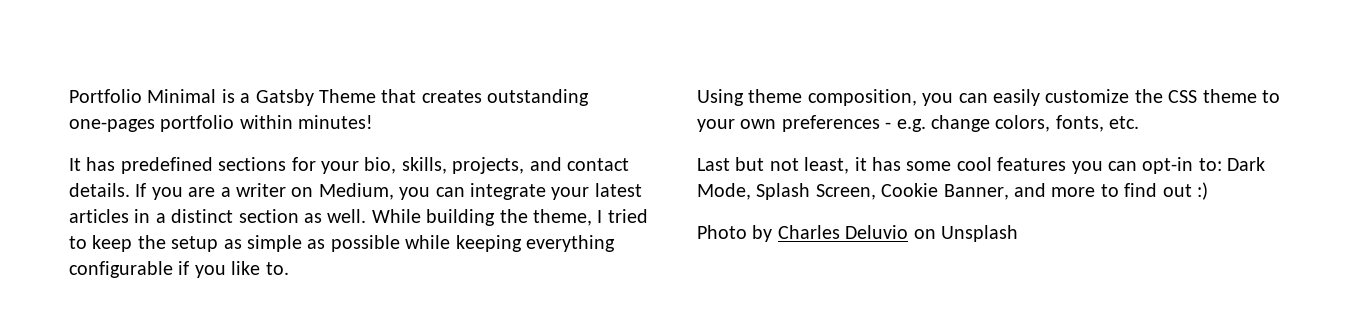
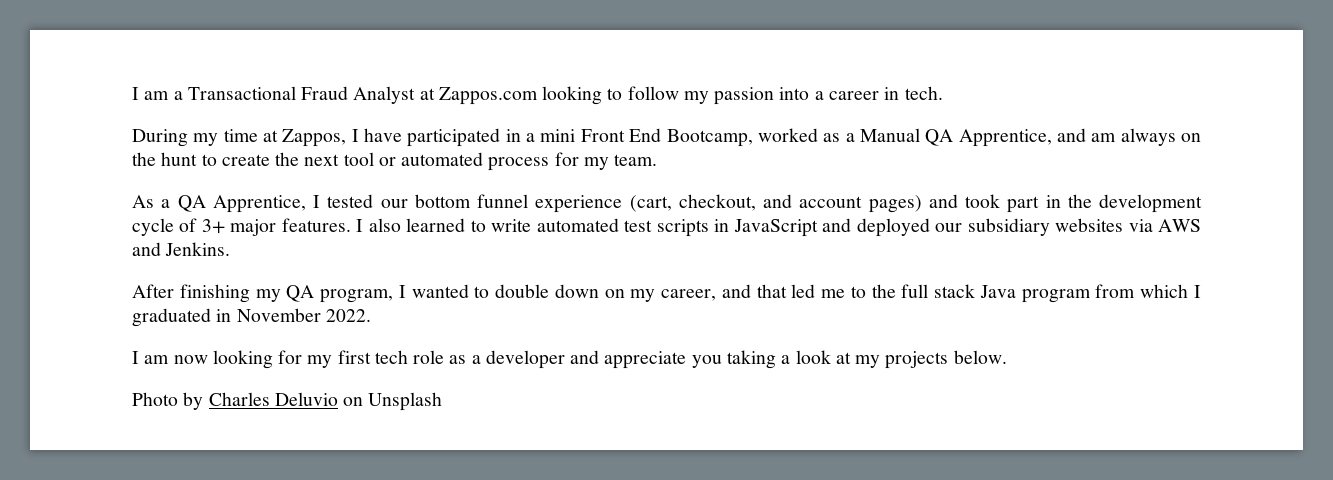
[69,89,590,106] [69,115,374,132] [69,157,629,174] [69,183,642,200] [69,209,648,226] [69,235,615,252] [69,261,289,278] [697,89,1280,106] [697,115,1140,132] [697,157,1266,174] [697,182,1208,200] Portfolio Minimal is a Gatsby Theme that creates outstanding one-pages portfolio within minutes! // It has predefined sections for your bio, skills, projects, and contact details. If you are a writer on Medium, you can integrate your latest articles in a distinct section as well. While building the theme, I tried to keep the setup as simple as possible while keeping everything configurable if you like to. // Using theme composition, you can easily customize the CSS theme to your own preferences - e.g. change colors, fonts, etc. // Last but not least, it has some cool features you can opt-in to: Dark Mode, Splash Screen, Cookie Banner, and more to find out :) -> [132,86,943,105] [132,128,1201,147] [132,152,658,171] [132,194,1202,213] [132,218,1201,237] [132,242,231,256] [132,284,1201,303] [132,308,371,327] [132,350,1007,369] I am a Transactional Fraud Analyst at Zappos.com looking to follow my passion into a career in tech. // During my time at Zappos, I have participated in a mini Front End Bootcamp, worked as a Manual QA Apprentice, and am always on the hunt to create the next tool or automated process for my team. // As a QA Apprentice, I tested our bottom funnel experience (cart, checkout, and account pages) and took part in the development cycle of 3+ major features. I also learned to write automated test scripts in JavaScript and deployed our subsidiary websites via AWS and Jenkins. // After finishing my QA program, I wanted to double down on my career, and that led me to the full stack Java program from which I graduated in November 2022. // I am now looking for my first tech role as a developer and appreciate you taking a look at my projects below.

